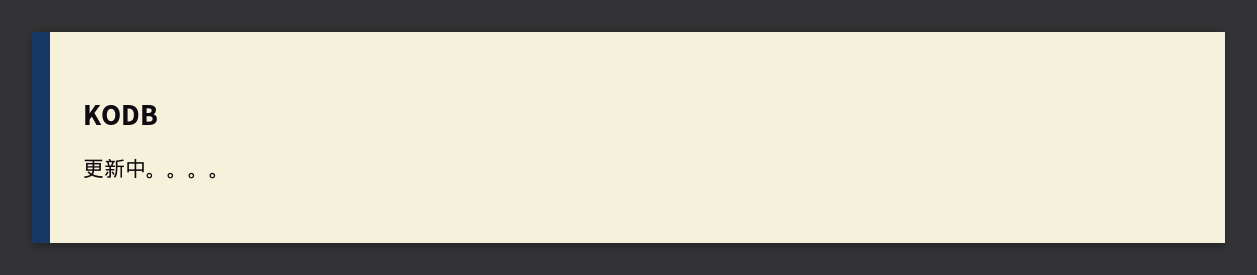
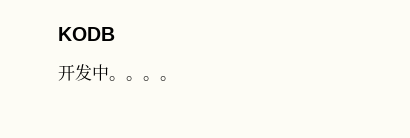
[83,158,125,179] 更新 -> [58,64,92,81] 开发

